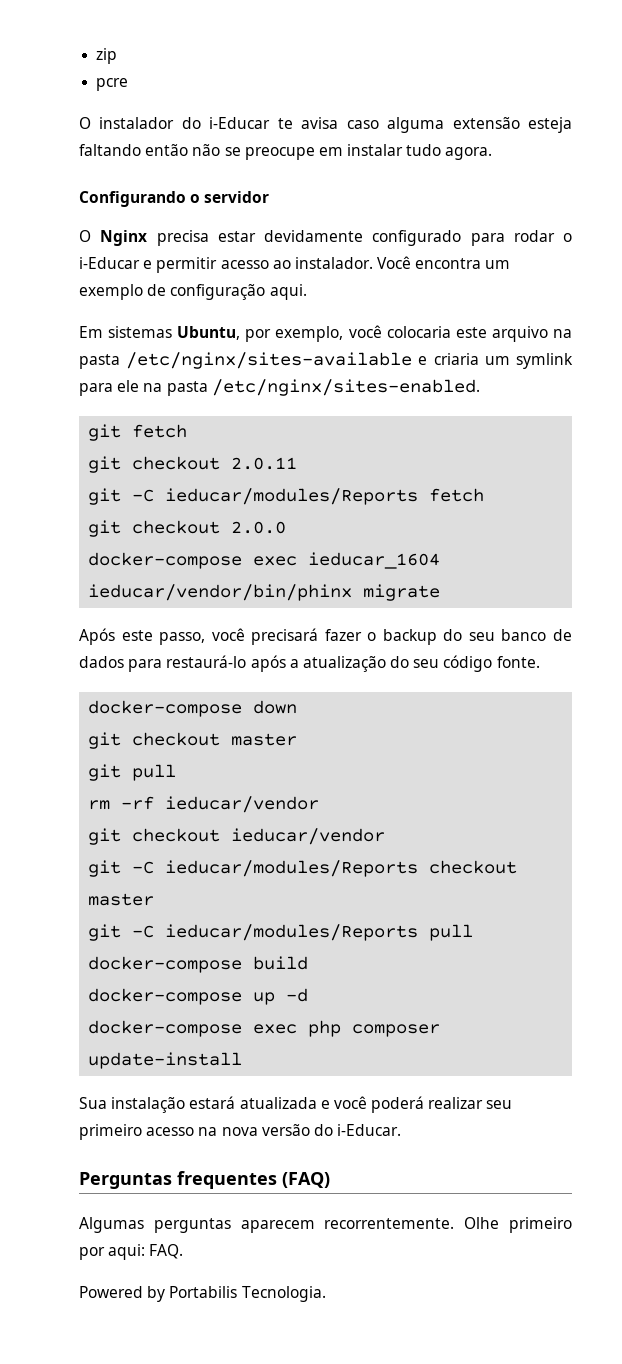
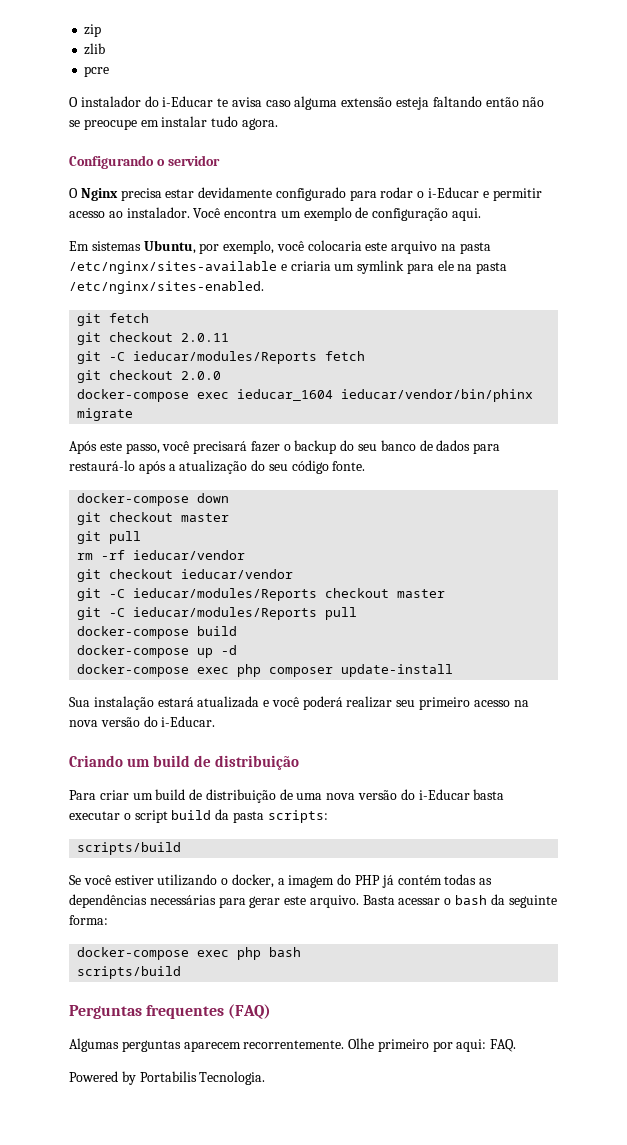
(118, 56) none -> [84,43,106,55] // zlib
(402, 1130) none -> [69,755,299,770] [69,789,505,803] [69,809,328,823] [77,842,182,855] [69,874,493,888] [69,894,557,908] [69,915,108,925] [77,947,302,960] [77,966,182,979] // Criando um build de distribuição // Para criar um build de distribuição de uma nova versão do i-Educar basta executar o script build da pasta scripts: // scripts/build // Se você estiver utilizando o docker, a imagem do PHP já contém todas as dependências necessárias para gerar este arquivo. Basta acessar o bash da seguinte forma: // docker-compose exec php bash // scripts/build

